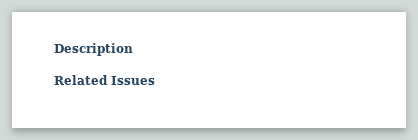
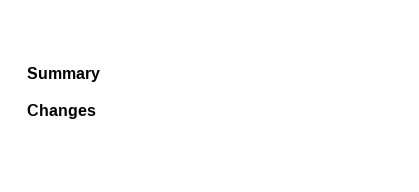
[54,43,133,56] [54,75,155,85] Description // Related Issues -> [27,67,100,82] [27,104,96,119] Summary // Changes

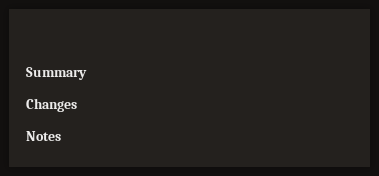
(96, 111) none -> [26,131,61,141] // Notes

